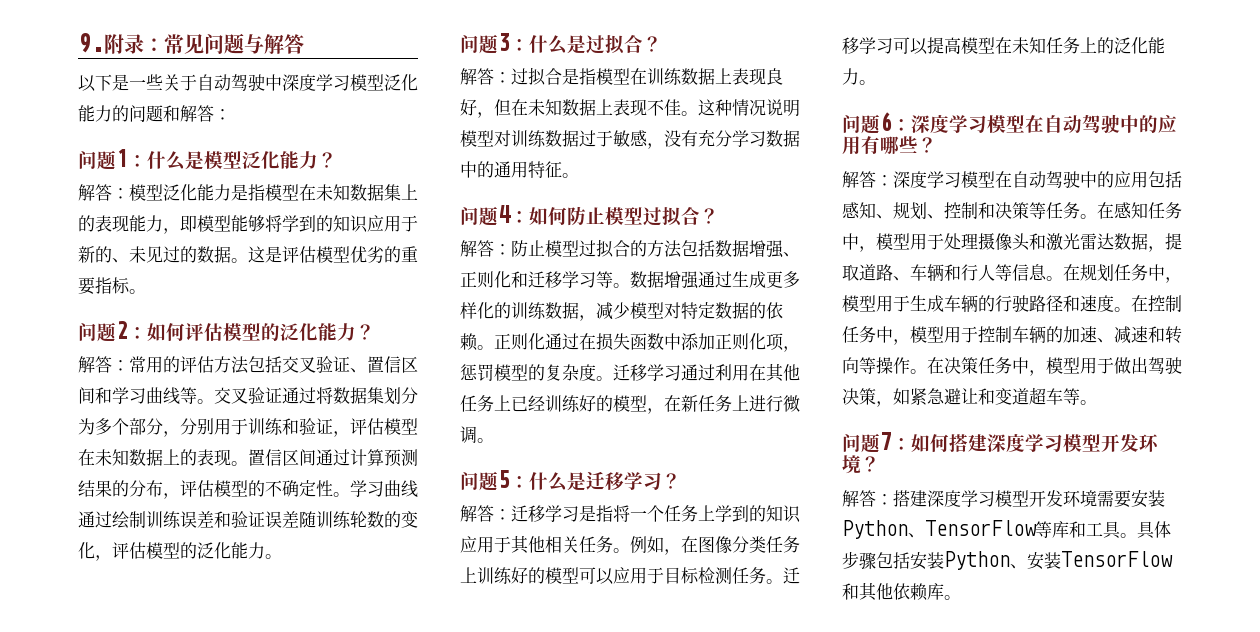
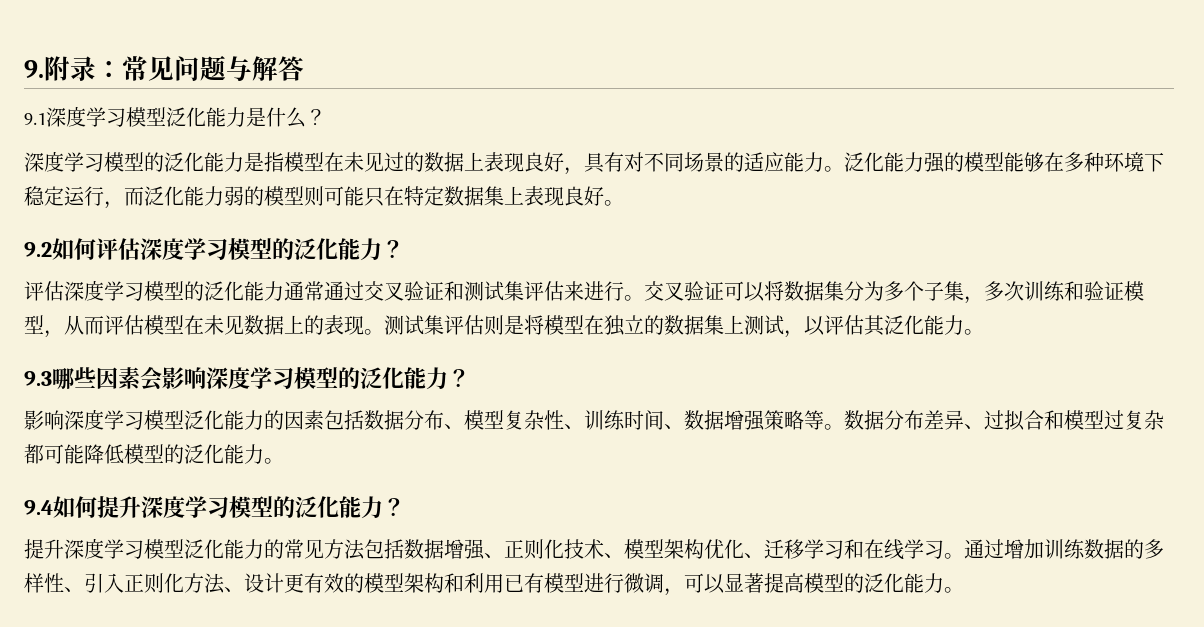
[78,74,418,92] [78,105,231,122] [78,149,337,170] [78,184,418,201] [78,215,418,234] [78,246,418,263] [78,277,146,295] [78,321,375,342] [78,356,418,374] [78,387,418,405] [78,418,418,437] [78,449,418,467] [78,480,418,499] [78,511,418,529] [78,542,282,561] [460,33,662,54] [460,67,783,86] [460,99,800,118] [460,129,800,149] [460,161,579,179] [460,205,719,226] [460,239,647,258] 以下是一些关于自动驾驶中深度学习模型泛化能力的问题和解答： // 问题1：什么是模型泛化能力？ // 解答：模型泛化能力是指模型在未知数据集上的表现能力，即模型能够将学到的知识应用于新的、未见过的数据。这是评估模型优劣的重要指标。 // 问题2：如何评估模型的泛化能力？ // 解答：常用的评估方法包括交叉验证、置信区间和学习曲线等。交叉验证通过将数据集划分为多个部分，分别用于训练和验证，评估模型在未知数据上的表现。置信区间通过计算预测结果的分布，评估模型的不确定性。学习曲线通过绘制训练误差和验证误差随训练轮数的变化，评估模型的泛化能力。 // 问题3：什么是过拟合？ // 解答：过拟合是指模型在训练数据上表现良好，但在未知数据上表现不佳。这种情况说明模型对训练数据过于敏感，没有充分学习数据中的通用特征。 // 问题4：如何防止模型过拟合？ // 解答：防止模型过拟合的 -> [24,106,326,128] [24,151,1164,175] [24,186,624,209] [24,238,404,261] [24,280,1144,304] [24,315,984,338] [24,367,470,391] [24,409,1164,431] [24,444,284,464] [24,496,405,519] [24,538,324,559] 9.1深度学习模型泛化能力是什么？ // 深度学习模型的泛化能力是指模型在未见过的数据上表现良好，具有对不同场景的适应能力。泛化能力强的模型能够在多种环境下稳定运行，而泛化能力弱的模型则可能只在特定数据集上表现良好。 // 9.2如何评估深度学习模型的泛化能力？ // 评估深度学习模型的泛化能力通常通过交叉验证和测试集评估来进行。交叉验证可以将数据集分为多个子集，多次训练和验证模型，从而评估模型在未见数据上的表现。测试集评估则是将模型在独立的数据集上测试，以评估其泛化能力。 // 9.3哪些因素会影响深度学习模型的泛化能力？ // 影响深度学习模型泛化能力的因素包括数据分布、模型复杂性、训练时间、数据增强策略等。数据分布差异、过拟合和模型过复杂都可能降低模型的泛化能力。 // 9.4如何提升深度学习模型的泛化能力？ // 提升深度学习模型泛化能力的常见
[511,271,800,289] [460,302,783,321] [460,333,800,352] [460,363,800,382] [460,395,800,414] [460,426,494,444] [460,470,681,491] [460,505,801,523] [460,535,800,555] [460,567,800,585] [842,37,1165,55] [842,68,876,85] [842,112,1177,134] [842,136,937,155] [842,171,1182,188] [842,202,1182,220] [842,233,1182,252] [842,264,1182,283] [842,295,1182,313] [842,326,1182,345] [842,357,1182,376] [842,387,1097,407] [842,432,1159,453] [842,455,880,474] [842,490,1165,508] [842,520,1171,539] [842,551,1173,570] [842,582,944,601] 和迁移学习等。数据增强通过生成更多样化的训练数据，减少模型对特定数据的依赖。正则化通过在损失函数中添加正则化项，惩罚模型的复杂度。迁移学习通过利用在其他任务上已经训练好的模型，在新任务上进行微调。 // 问题5：什么是迁移学习？ // 解答：迁移学习是指将一个任务上学到的知识应用于其他相关任务。例如，在图像分类任务上训练好的模型可以应用于目标检测任务。迁移学习可以提高模型在未知任务上的泛化能力。 // 问题6：深度学习模型在自动驾驶中的应用有哪些？ // 解答：深度学习模型在自动驾驶中的应用包括感知、规划、控制和决策等任务。在感知任务中，模型用于处理摄像头和激光雷达数据，提取道路、车辆和行人等信息。在规划任务中，模型用于生成车辆的行驶路径和速度。在控制任务中，模型用于控制车辆的加速、减速和转向等操作。在决策任务中，模型用于做出驾驶决策，如紧急避让和变道超车等。 // 问题7：如何搭建深度学习模型开发环境？ // 解答：搭建深度学习模型开发环境需要安装Python、TensorFlow等库和工具。具体步骤包括安装Python、安装TensorFlow和其他依赖库 -> [564,539,1164,560] [24,573,944,596] 技术、模型架构优化、迁移学习和在线学习。通过增加训练数据的多样性、引入正则化方法、设计更有效的模型架构和利用已有模型进行微调，可以显著提高模型的泛化能力

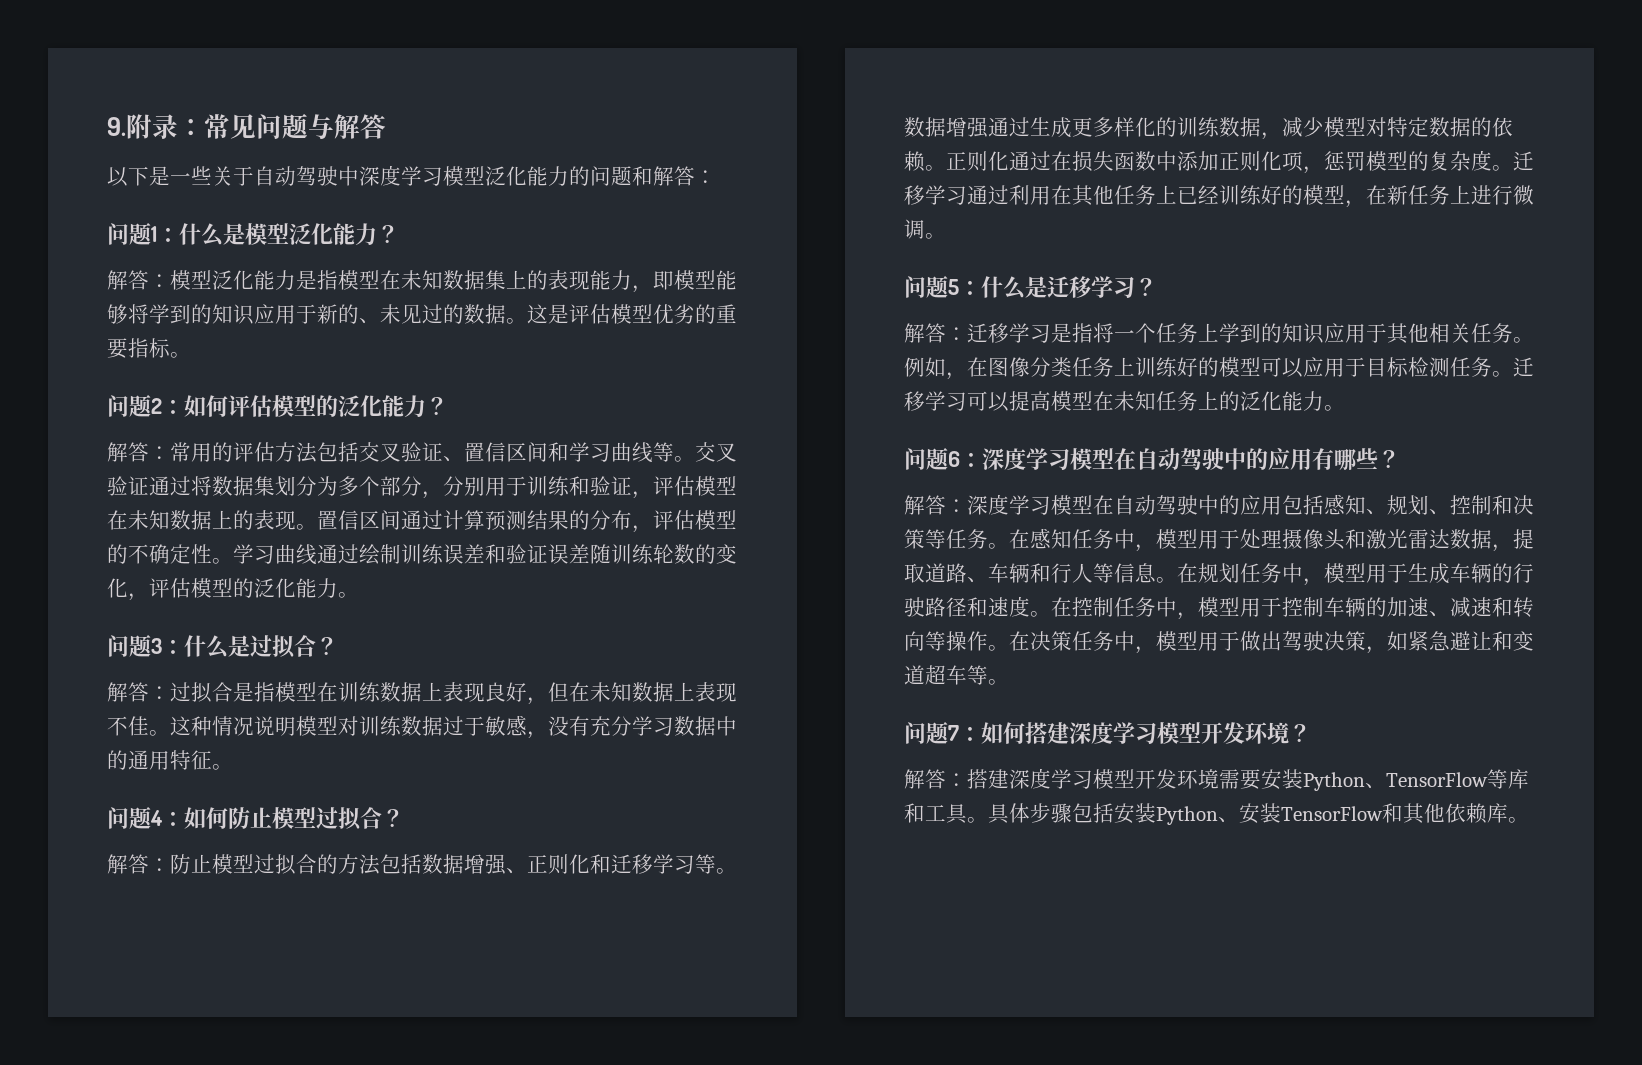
[24,106,326,128] [24,151,1164,175] [24,186,624,209] [24,238,404,261] [24,280,1144,304] [24,315,984,338] [24,367,470,391] [24,409,1164,431] [24,444,284,464] [24,496,405,519] [24,538,324,559] 9.1深度学习模型泛化能力是什么？ // 深度学习模型的泛化能力是指模型在未见过的数据上表现良好，具有对不同场景的适应能力。泛化能力强的模型能够在多种环境下稳定运行，而泛化能力弱的模型则可能只在特定数据集上表现良好。 // 9.2如何评估深度学习模型的泛化能力？ // 评估深度学习模型的泛化能力通常通过交叉验证和测试集评估来进行。交叉验证可以将数据集分为多个子集，多次训练和验证模型，从而评估模型在未见数据上的表现。测试集评估则是将模型在独立的数据集上测试，以评估其泛化能力。 // 9.3哪些因素会影响深度学习模型的泛化能力？ // 影响深度学习模型泛化能力的因素包括数据分布、模型复杂性、训练时间、数据增强策略等。数据分布差异、过拟合和模型过复杂都可能降低模型的泛化能力。 // 9.4如何提升深度学习模型的泛化能力？ // 提升深度学习模型泛化能力的常见 -> [107,165,716,187] [107,222,399,247] [107,270,737,293] [107,304,737,325] [107,338,191,359] [107,394,448,418] [107,442,737,463] [107,476,737,499] [107,510,737,533] [107,544,737,565] [107,578,359,601] [107,634,338,659] [107,682,737,705] [107,715,737,739] [107,750,233,770] [107,806,404,830] [107,854,338,875] 以下是一些关于自动驾驶中深度学习模型泛化能力的问题和解答： // 问题1：什么是模型泛化能力？ // 解答：模型泛化能力是指模型在未知数据集上的表现能力，即模型能够将学到的知识应用于新的、未见过的数据。这是评估模型优劣的重要指标。 // 问题2：如何评估模型的泛化能力？ // 解答：常用的评估方法包括交叉验证、置信区间和学习曲线等。交叉验证通过将数据集划分为多个部分，分别用于训练和验证，评估模型在未知数据上的表现。置信区间通过计算预测结果的分布，评估模型的不确定性。学习曲线通过绘制训练误差和验证误差随训练轮数的变化，评估模型的泛化能力。 // 问题3：什么是过拟合？ // 解答：过拟合是指模型在训练数据上表现良好，但在未知数据上表现不佳。这种情况说明模型对训练数据过于敏感，没有充分学习数据中的通用特征。 // 问题4：如何防止模型过拟合？ // 解答：防止模型过拟合的
[564,539,1164,560] [24,573,944,596] 技术、模型架构优化、迁移学习和在线学习。通过增加训练数据的多样性、引入正则化方法、设计更有效的模型架构和利用已有模型进行微调，可以显著提高模型的泛化能力 -> [590,854,737,874] [904,117,1513,140] [904,150,1534,174] [904,185,1534,208] [904,219,946,239] [904,275,1157,300] [904,323,1534,344] [904,357,1534,380] [904,391,1345,412] [904,447,1400,471] [904,494,1534,515] [904,528,1534,552] [904,563,1534,586] [904,596,1534,620] [904,631,1534,654] [904,665,1009,685] [904,721,1311,744] [904,768,1529,791] [904,803,1508,825] 和迁移学习等。数据增强通过生成更多样化的训练数据，减少模型对特定数据的依赖。正则化通过在损失函数中添加正则化项，惩罚模型的复杂度。迁移学习通过利用在其他任务上已经训练好的模型，在新任务上进行微调。 // 问题5：什么是迁移学习？ // 解答：迁移学习是指将一个任务上学到的知识应用于其他相关任务。例如，在图像分类任务上训练好的模型可以应用于目标检测任务。迁移学习可以提高模型在未知任务上的泛化能力。 // 问题6：深度学习模型在自动驾驶中的应用有哪些？ // 解答：深度学习模型在自动驾驶中的应用包括感知、规划、控制和决策等任务。在感知任务中，模型用于处理摄像头和激光雷达数据，提取道路、车辆和行人等信息。在规划任务中，模型用于生成车辆的行驶路径和速度。在控制任务中，模型用于控制车辆的加速、减速和转向等操作。在决策任务中，模型用于做出驾驶决策，如紧急避让和变道超车等。 // 问题7：如何搭建深度学习模型开发环境？ // 解答：搭建深度学习模型开发环境需要安装Python、TensorFlow等库和工具。具体步骤包括安装Python、安装TensorFlow和其他依赖库

